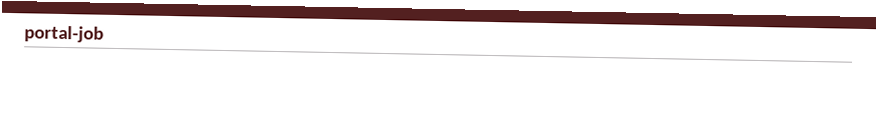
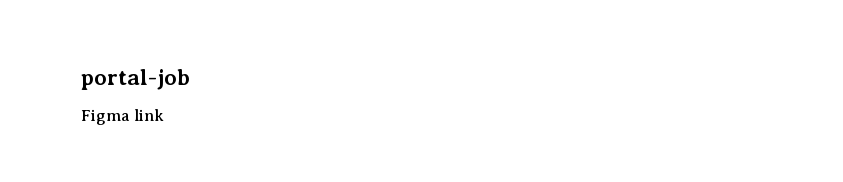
(104, 34) none -> [81,109,165,125] // Figma link

